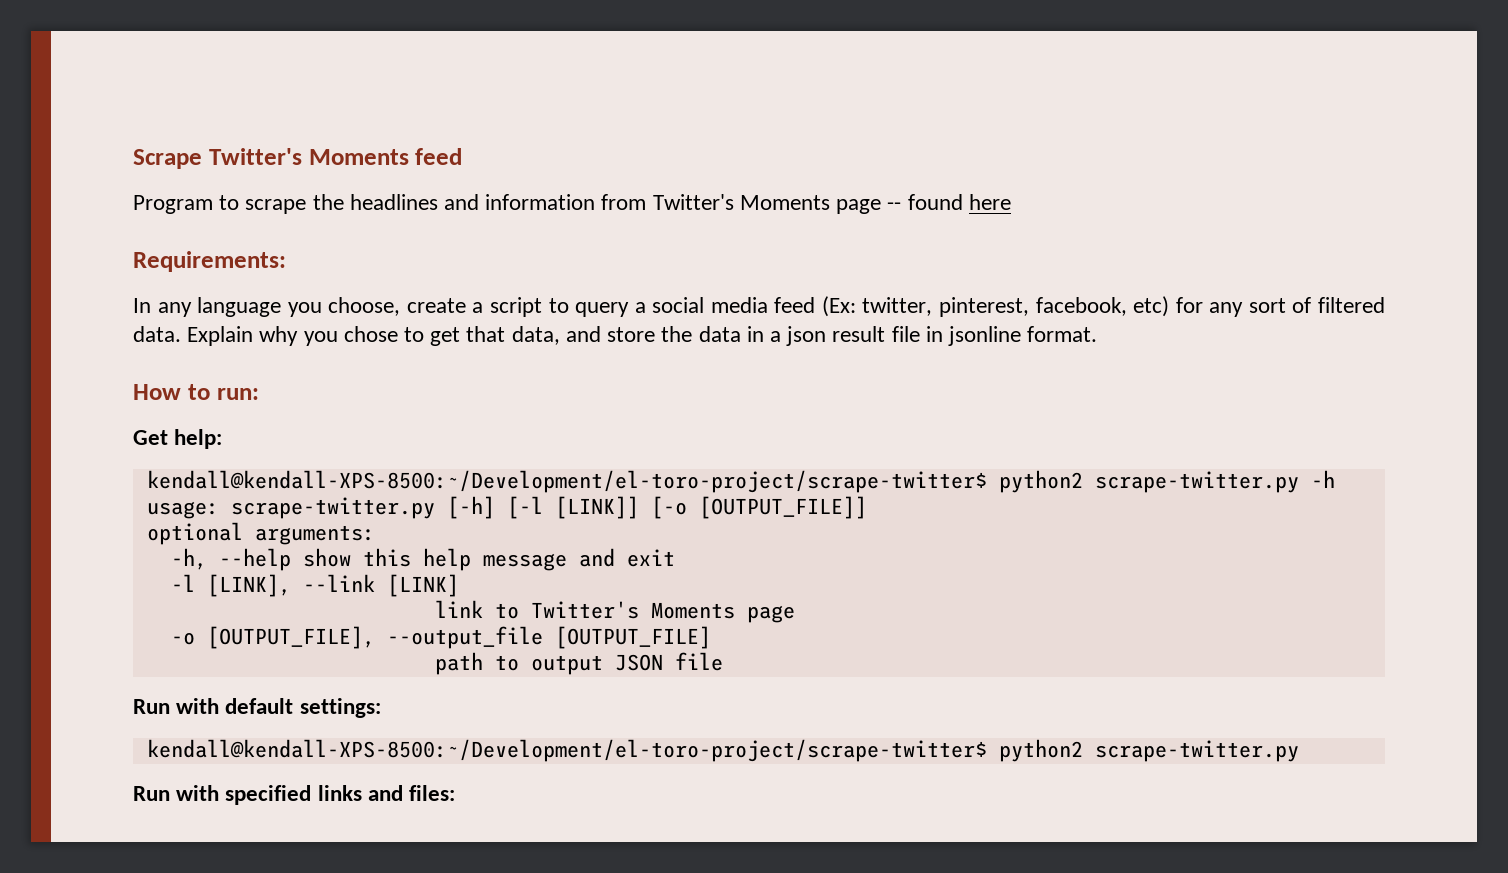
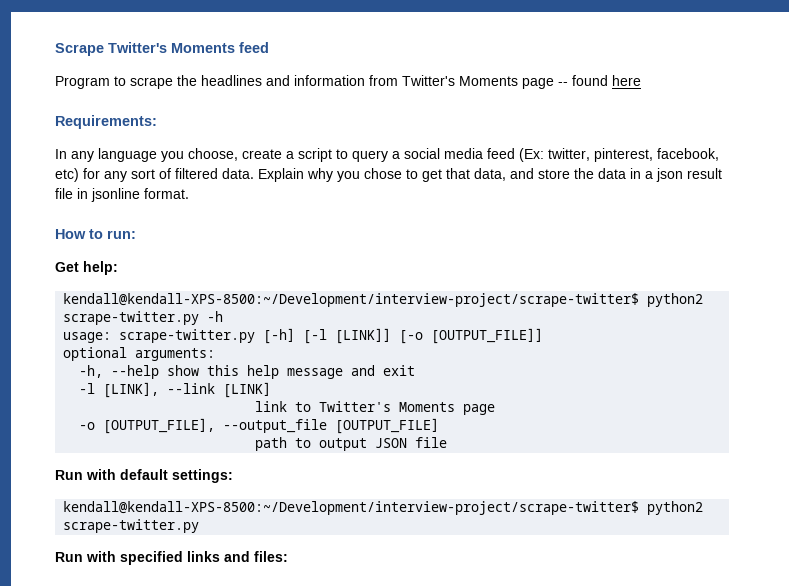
[146,470,987,493] kendall@kendall-XPS-8500:~/Development/el-toro-project/scrape-twitter$ -> [63,293,640,307] kendall@kendall-XPS-8500:~/Development/interview-project/scrape-twitter$
[146,739,987,762] kendall@kendall-XPS-8500:~/Development/el-toro-project/scrape-twitter$ -> [63,501,640,515] kendall@kendall-XPS-8500:~/Development/interview-project/scrape-twitter$

